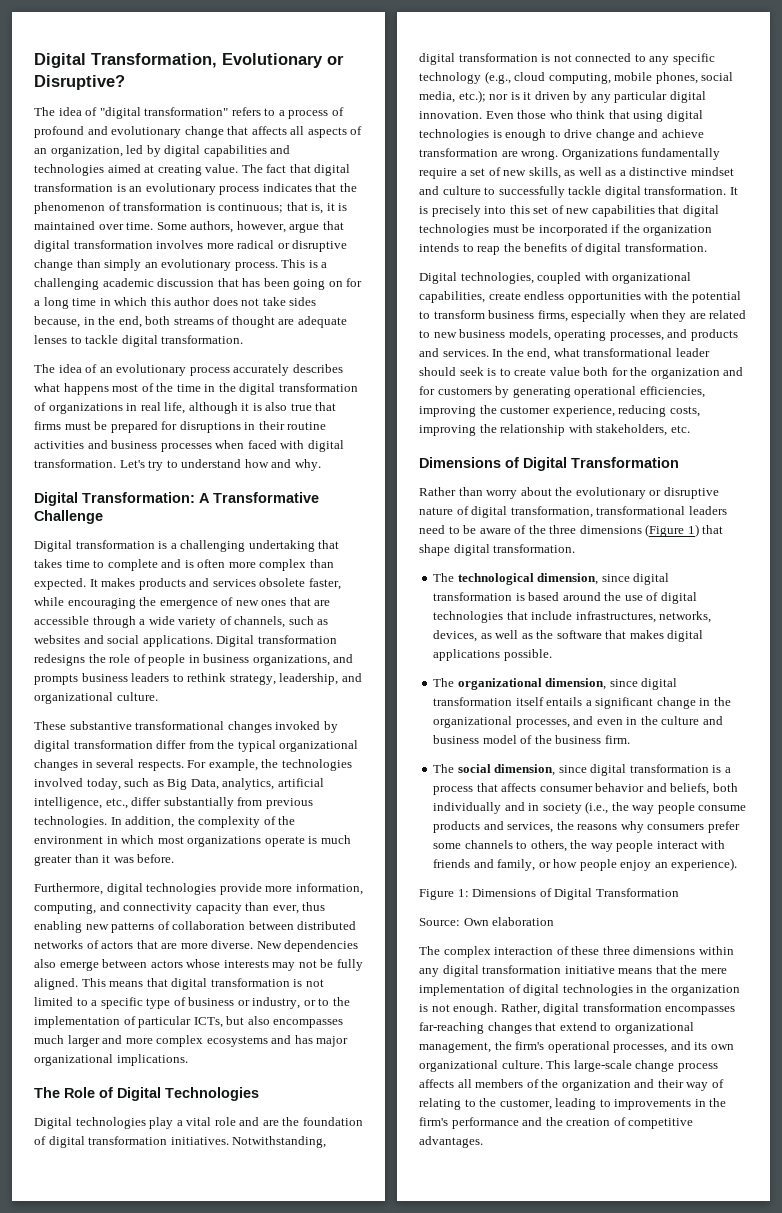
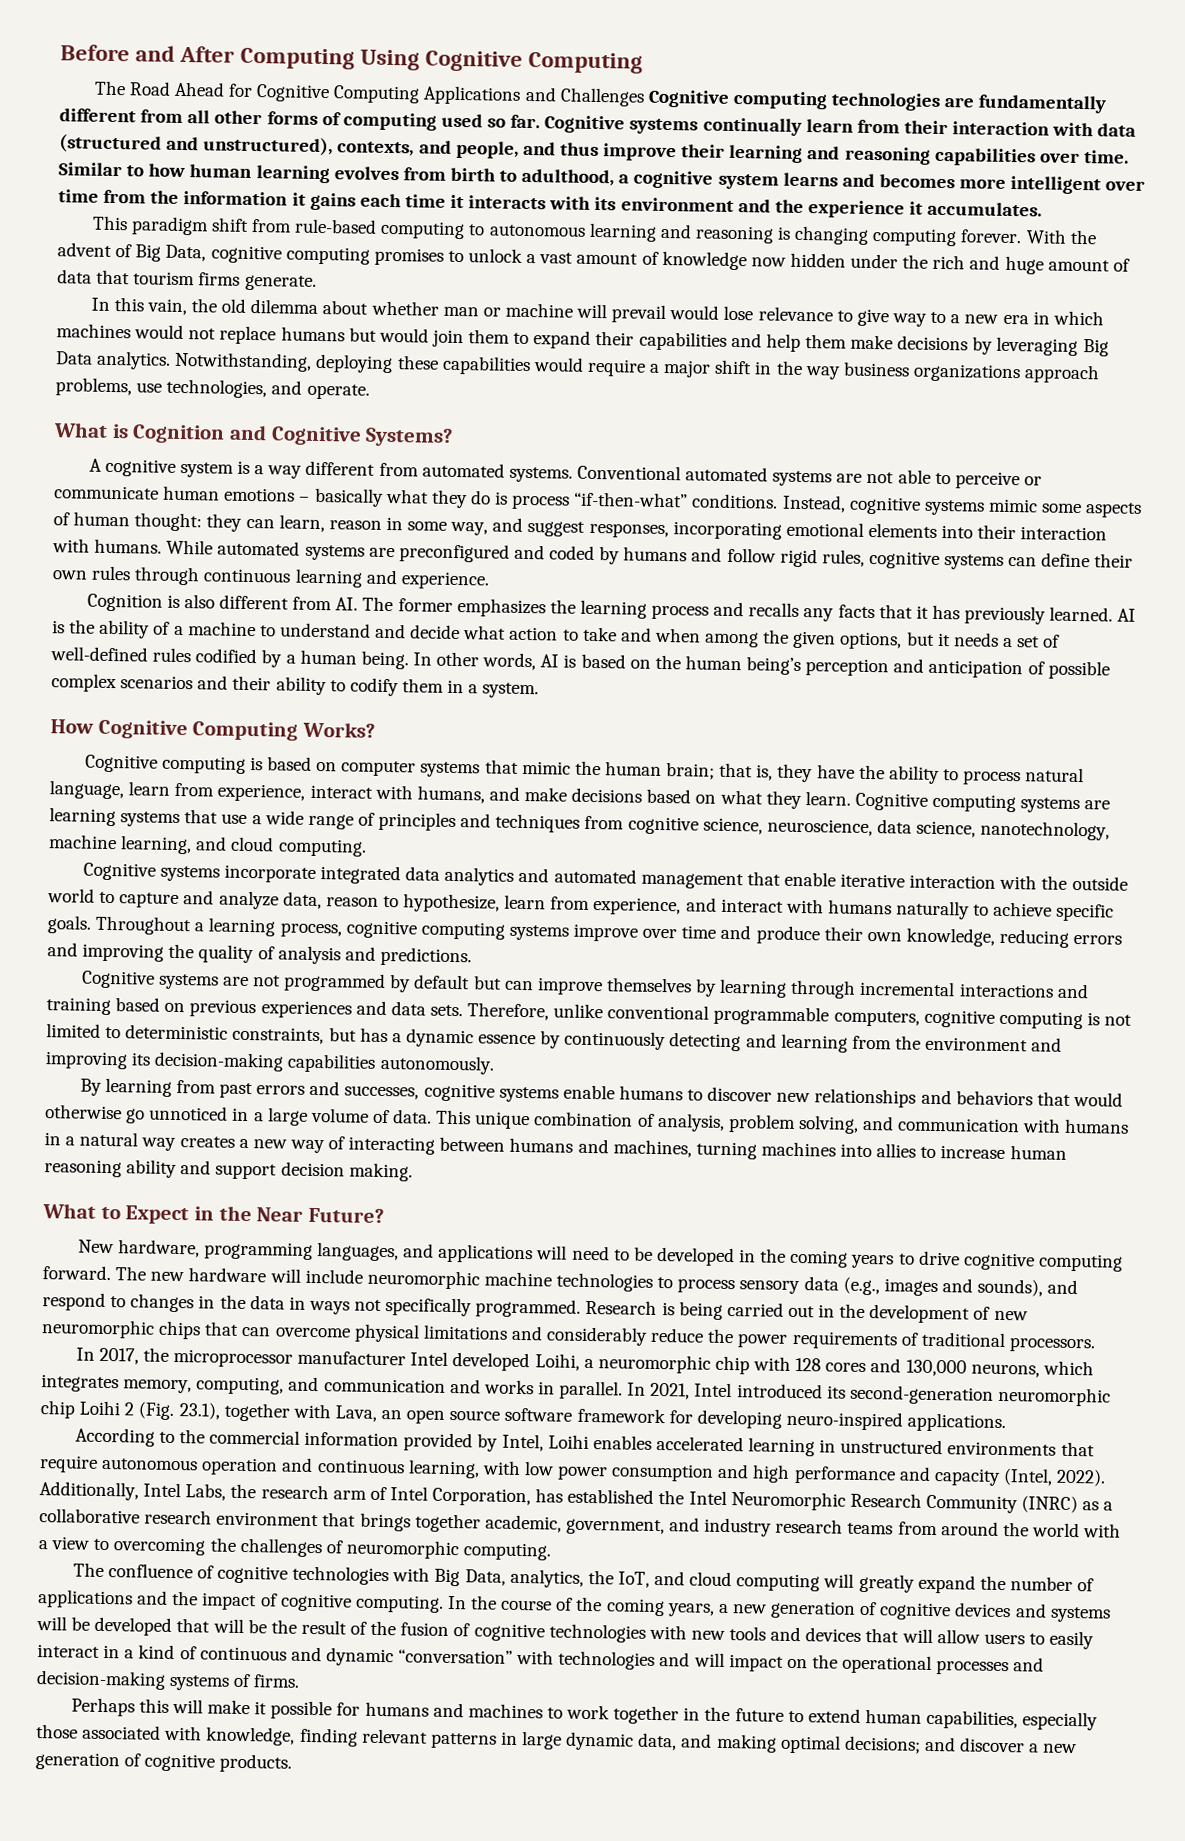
[34,53,344,68] [34,75,125,90] [34,107,344,119] [34,126,363,138] [34,145,291,157] [34,164,351,176] [34,183,357,195] [34,202,348,214] [34,221,344,233] [34,240,348,252] [34,259,328,271] [34,278,363,290] [34,297,317,309] [34,316,347,328] [34,335,244,347] [34,364,343,376] [34,383,358,395] [34,402,337,414] [34,421,327,433] [34,440,344,452] [34,459,321,471] [34,492,319,506] [34,510,103,524] [34,540,340,552] [34,559,334,571] [34,578,341,590] [34,597,331,609] [34,616,329,628] [34,635,337,647] [34,654,354,666] [34,673,362,685] [34,692,158,704] [34,721,338,733] [34,740,359,752] [34,759,352,771] [34,778,324,790] [34,797,313,809] [34,816,296,828] [34,835,351,847] [34,854,175,866] [34,883,363,895] [34,902,326,914] [34,921,357,933] [34,940,359,952] [34,959,363,971] [34,978,324,990] [34,997,350,1009] [34,1016,344,1028] [34,1035,349,1047] [34,1054,188,1066] [34,1087,259,1101] [34,1117,363,1129] [34,1136,327,1148] [419,53,715,65] [419,71,734,84] [419,90,706,103] [419,110,703,122] [419,129,704,141] [419,148,721,160] [419,167,734,179] [419,186,738,198] [419,205,719,217] [419,224,713,236] [419,243,707,255] [419,272,692,284] [419,291,742,303] [419,310,747,322] [419,329,738,341] [419,348,710,360] [419,367,744,379] [419,386,705,398] [419,405,700,417] [419,424,690,436] [419,457,679,471] [419,487,719,499] [419,506,727,518] [419,524,724,537] [419,544,576,556] [433,573,670,585] [433,592,697,604] [433,611,712,623] [433,630,704,642] [433,649,552,661] [433,678,678,690] [433,697,731,709] [433,716,723,728] [433,735,630,744] [433,764,731,776] [433,783,738,795] [433,801,747,814] [433,821,740,833] [433,840,726,852] [433,858,738,871] [419,888,679,900] [419,917,555,926] [419,946,734,958] [419,965,727,977] [419,984,741,996] [419,1003,736,1015] [419,1022,694,1034] [419,1041,734,1053] [419,1060,718,1072] [419,1079,724,1091] [419,1098,727,1110] [419,1117,694,1129] [419,1136,483,1148] Digital Transformation, Evolutionary or Disruptive? // The idea of "digital transformation" refers to a process of profound and evolutionary change that affects all aspects of an organization, led by digital capabilities and technologies aimed at creating value. The fact that digital transformation is an evolutionary process indicates that the phenomenon of transformation is continuous; that is, it is maintained over time. Some authors, however, argue that digital transformation involves more radical or disruptive change than simply an evolutionary process. This is a challenging academic discussion that has been going on for a long time in which this author does not take sides because, in the end, both streams of thought are adequate lenses to tackle digital transformation. // The idea of an evolutionary process accurately describes what happens most of the time in the digital transformation of organizations in real life, although it is also true that firms must be prepared for disruptions in their routine activities and business processes when faced with digital transformation. Let's try to understand how and why. // Digital Transformation: A Transformative Challenge // Digital transformation is a challenging undertaking that takes time to complete and is often more complex than expected. It makes products and services obsolete faster, while encouraging the emergence of new ones that are accessible through a wide variety of channels, such as websites and social applications. Digital transformation redesigns the role of people in business organizations, and prompts business leaders to rethink strategy, leadership, and organizational culture. // These substantive transformational changes invoked by digital transformation differ from the typical organizational changes in several respects. For example, the technologies involved today, such as Big Data, analytics, artificial intelligence, etc., differ substantially from previous technologies. In addition, the complexity of the environment in which most organizations operate is much greater than it was before. // Furthermore, digital technologies provide more information, computing, and connectivity capacity than ever, thus enabling new patterns of collaboration between distributed networks of actors that are more diverse. New dependencies also emerge between actors whose interests may not be fully aligned. This means that digital transformation is not limited to a specific type of business or industry, or to the implementation of particular ICTs, but also encompasses much larger and more complex ecosystems and has major organizational implications. // The Role of Digital Technologies // Digital technologies play a vital role and are the foundation of digital transformation initiatives. Notwithstanding, digital transformation is not connected to any specific technology (e.g., cloud computing, mobile phones, social media, etc.); nor is it driven by any particular digital innovation. Even those who think that using digital technologies is enough to drive change and achieve transformation are wrong. Organizations fundamentally require a set of new skills, as well as a distinctive mindset and culture to successfully tackle digital transformation. It is precisely into this set of new capabilities that digital technologies must be incorporated if the organization intends to reap the benefits of digital transformation. // Digital technologies, coupled with organizational capabilities, create endless opportunities with the potential to transform business firms, especially when they are related to new business models, operating processes, and products and services. In the end, what transformational leader should seek is to create value both for the organization and for customers by generating operational efficiencies, improving the customer experience, reducing costs, improving the relationship with stakeholders, etc. // Dimensions of Digital Transformation // Rather than worry about the evolutionary or disruptive nature of digital transformation, transformational leaders need to be aware of the three dimensions (Figure 1) that shape digital transformation. // The technological dimension, since digital transformation is based around the use of digital technologies that include infrastructures, networks, devices, as well as the software that makes digital applications possible. // The organizational dimension, since digital transformation itself entails a significant change in the organizational processes, and even in the culture and business model of the business firm. // The social dimension, since digital transformation is a process that affects consumer behavior and beliefs, both individually and in society (i.e., the way people consume products and services, the reasons why consumers prefer some channels to others, the way people interact with friends and family, or how people enjoy an experience). // Figure 1: Dimensions of Digital Transformation // Source: Own elaboration // The complex interaction of these three dimensions within any digital transformation initiative means that the mere implementation of digital technologies in the organization is not enough. Rather, digital transformation encompasses far-reaching changes that extend to organizational management, the firm's operational processes, and its own organizational culture. This large-scale change process affects all members of the organization and their way of relating to the customer, leading to improvements in the firm's performance and the creation of competitive advantages. -> [60,44,644,74] [93,80,1107,114] [59,108,1137,137] [59,134,1129,167] [58,162,1146,195] [58,189,1043,219] [91,215,1097,247] [57,242,1130,275] [57,269,317,291] [90,297,1104,327] [56,323,1109,357] [56,350,1101,384] [55,377,370,400] [53,422,454,447] [88,458,1042,490] [54,485,1143,518] [53,511,1108,541] [52,538,1134,570] [52,565,490,590] [86,593,1137,625] [52,619,1061,650] [50,646,1110,680] [51,673,540,699] [50,719,376,741] [84,754,1085,786] [49,780,1111,814] [49,807,1111,841] [48,834,367,857] [82,862,1128,891] [47,888,1115,922] [47,915,1123,948] [47,942,472,967] [80,970,1089,999] [46,997,1133,1030] [46,1023,1063,1053] [45,1051,495,1075] [79,1077,1123,1108] [45,1104,1130,1134] [44,1131,1067,1160] [44,1159,413,1182] [42,1203,385,1225] [77,1239,1123,1272] [42,1265,1079,1297] [42,1292,1028,1324] [41,1319,1096,1353] [75,1347,1094,1378] [41,1374,1111,1407] [40,1400,1007,1433] [74,1427,1095,1457] [39,1455,1107,1487] [39,1481,1114,1514] [39,1508,1122,1538] [38,1536,552,1561] [72,1562,1095,1594] [37,1589,1111,1623] [36,1616,1095,1650] [37,1644,1045,1676] [36,1670,301,1691] [70,1697,1099,1731] [36,1724,1078,1754] [35,1752,293,1773] Before and After Computing Using Cognitive Computing // The Road Ahead for Cognitive Computing Applications and Challenges Cognitive computing technologies are fundamentally different from all other forms of computing used so far. Cognitive systems continually learn from their interaction with data (structured and unstructured), contexts, and people, and thus improve their learning and reasoning capabilities over time. Similar to how human learning evolves from birth to adulthood, a cognitive system learns and becomes more intelligent over time from the information it gains each time it interacts with its environment and the experience it accumulates. // This paradigm shift from rule-based computing to autonomous learning and reasoning is changing computing forever. With the advent of Big Data, cognitive computing promises to unlock a vast amount of knowledge now hidden under the rich and huge amount of data that tourism firms generate. // In this vain, the old dilemma about whether man or machine will prevail would lose relevance to give way to a new era in which machines would not replace humans but would join them to expand their capabilities and help them make decisions by leveraging Big Data analytics. Notwithstanding, deploying these capabilities would require a major shift in the way business organizations approach problems, use technologies, and operate. // What is Cognition and Cognitive Systems? // A cognitive system is a way different from automated systems. Conventional automated systems are not able to perceive or communicate human emotions – basically what they do is process “if-then-what” conditions. Instead, cognitive systems mimic some aspects of human thought: they can learn, reason in some way, and suggest responses, incorporating emotional elements into their interaction with humans. While automated systems are preconfigured and coded by humans and follow rigid rules, cognitive systems can define their own rules through continuous learning and experience. // Cognition is also different from AI. The former emphasizes the learning process and recalls any facts that it has previously learned. AI is the ability of a machine to understand and decide what action to take and when among the given options, but it needs a set of well-defined rules codified by a human being. In other words, AI is based on the human being’s perception and anticipation of possible complex scenarios and their ability to codify them in a system. // How Cognitive Computing Works? // Cognitive computing is based on computer systems that mimic the human brain; that is, they have the ability to process natural language, learn from experience, interact with humans, and make decisions based on what they learn. Cognitive computing systems are learning systems that use a wide range of principles and techniques from cognitive science, neuroscience, data science, nanotechnology, machine learning, and cloud computing. // Cognitive systems incorporate integrated data analytics and automated management that enable iterative interaction with the outside world to capture and analyze data, reason to hypothesize, learn from experience, and interact with humans naturally to achieve specific goals. Throughout a learning process, cognitive computing systems improve over time and produce their own knowledge, reducing errors and improving the quality of analysis and predictions. // Cognitive systems are not programmed by default but can improve themselves by learning through incremental interactions and training based on previous experiences and data sets. Therefore, unlike conventional programmable computers, cognitive computing is not limited to deterministic constraints, but has a dynamic essence by continuously detecting and learning from the environment and improving its decision-making capabilities autonomously. // By learning from past errors and successes, cognitive systems enable humans to discover new relationships and behaviors that would otherwise go unnoticed in a large volume of data. This unique combination of analysis, problem solving, and communication with humans in a natural way creates a new way of interacting between humans and machines, turning machines into allies to increase human reasoning ability and support decision making. // What to Expect in the Near Future? // New hardware, programming languages, and applications will need to be developed in the coming years to drive cognitive computing forward. The new hardware will include neuromorphic machine technologies to process sensory data (e.g., images and sounds), and respond to changes in the data in ways not specifically programmed. Research is being carried out in the development of new neuromorphic chips that can overcome physical limitations and considerably reduce the power requirements of traditional processors. // In 2017, the microprocessor manufacturer Intel developed Loihi, a neuromorphic chip with 128 cores and 130,000 neurons, which integrates memory, computing, and communication and works in parallel. In 2021, Intel introduced its second-generation neuromorphic chip Loihi 2 (Fig. 23.1), together with Lava, an open source software framework for developing neuro-inspired applications. // According to the commercial information provided by Intel, Loihi enables accelerated learning in unstructured environments that require autonomous operation and continuous learning, with low power consumption and high performance and capacity (Intel, 2022). Additionally, Intel Labs, the research arm of Intel Corporation, has established the Intel Neuromorphic Research Community (INRC) as a collaborative research environment that brings together academic, government, and industry research teams from around the world with a view to overcoming the challenges of neuromorphic computing. // The confluence of cognitive technologies with Big Data, analytics, the IoT, and cloud computing will greatly expand the number of applications and the impact of cognitive computing. In the course of the coming years, a new generation of cognitive devices and systems will be developed that will be the result of the fusion of cognitive technologies with new tools and devices that will allow users to easily interact in a kind of continuous and dynamic “conversation” with technologies and will impact on the operational processes and decision-making systems of firms. // Perhaps this will make it possible for humans and machines to work together in the future to extend human capabilities, especially those associated with knowledge, finding relevant patterns in large dynamic data, and making optimal decisions; and discover a new generation of cognitive products.

